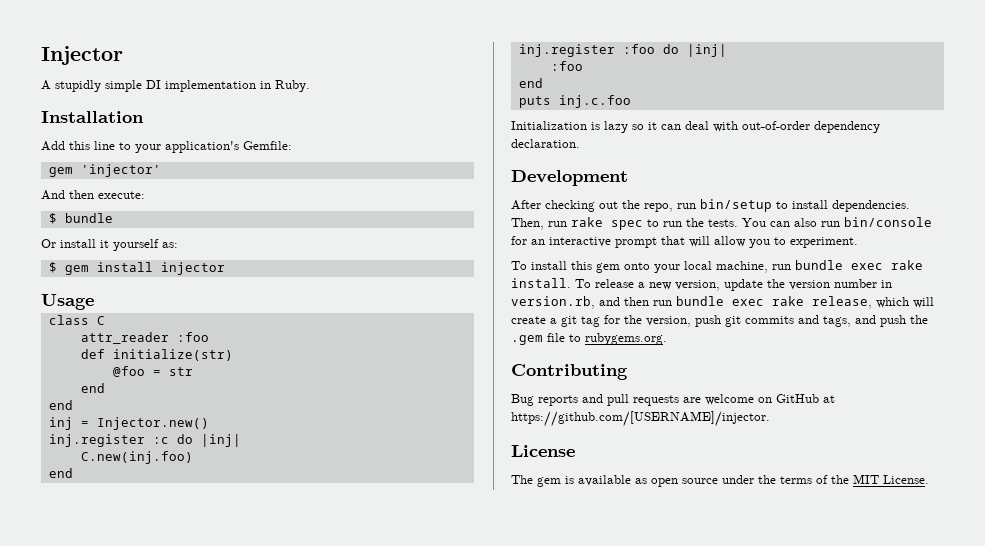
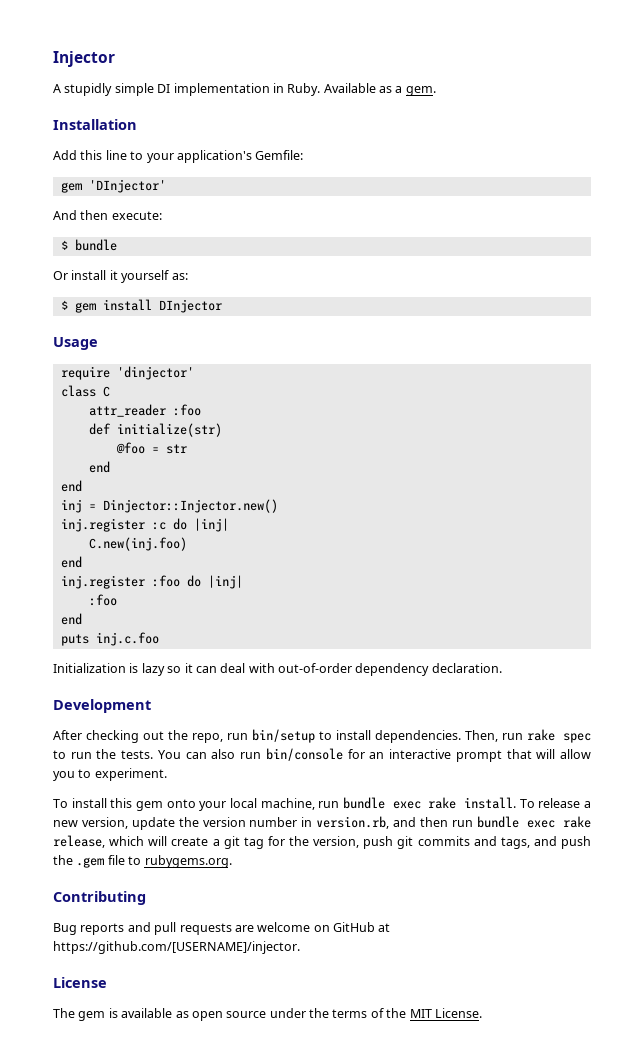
(310, 86) none -> [323,83,436,96] Available as a gem.
[80,164,161,177] 'injector' -> [88,179,166,193] 'DInjector'
[160,262,225,275] injector -> [158,299,222,313] DInjector
(94, 302) none -> [60,366,194,380] // require 'dinjector'
[96,417,209,430] Injector.new() -> [102,499,278,513] Dinjector::Injector.new()

